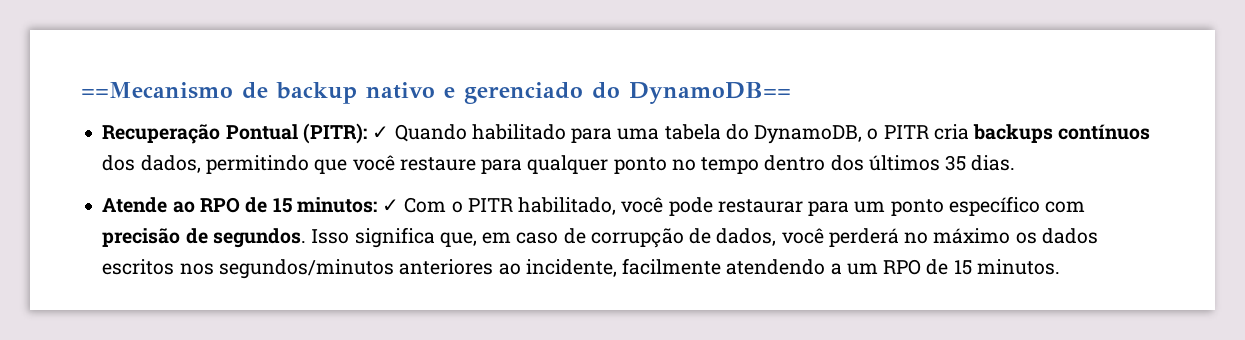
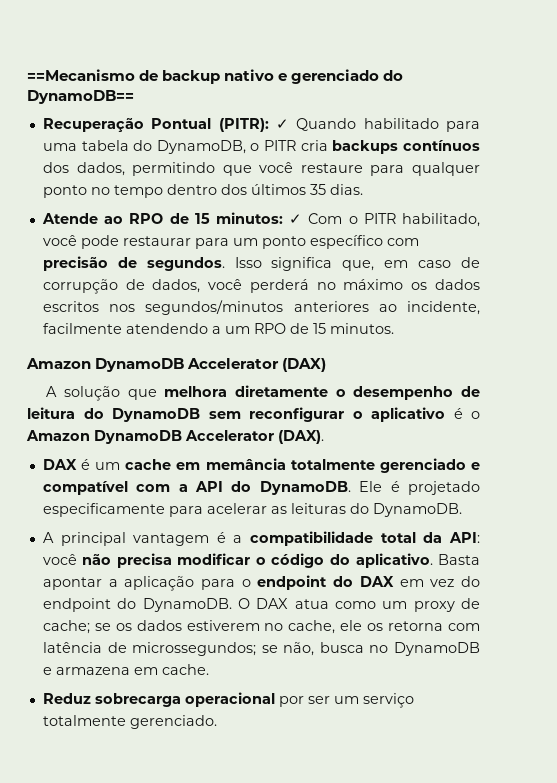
(1060, 267) none -> [26,358,327,372] [46,385,480,401] [27,407,480,422] [26,430,324,444] [42,458,481,473] [42,481,481,495] [42,503,462,517] [42,531,481,546] [42,553,481,568] [42,575,480,591] [42,598,481,612] [42,620,480,634] [42,642,480,656] [42,664,209,675] [42,692,414,708] [42,715,217,729] // Amazon DynamoDB Accelerator (DAX) // A solução que melhora diretamente o desempenho de leitura do DynamoDB sem reconfigurar o aplicativo é o Amazon DynamoDB Accelerator (DAX). // DAX é um cache em memância totalmente gerenciado e compatível com a API do DynamoDB. Ele é projetado especificamente para acelerar as leituras do DynamoDB. // A principal vantagem é a compatibilidade total da API: você não precisa modificar o código do aplicativo. Basta apontar a aplicação para o endpoint do DAX em vez do endpoint do DynamoDB. O DAX atua como um proxy de cache; se os dados estiverem no cache, ele os retorna com latência de microssegundos; se não, busca no DynamoDB e armazena em cache. // Reduz sobrecarga operacional por ser um serviço totalmente gerenciado.

